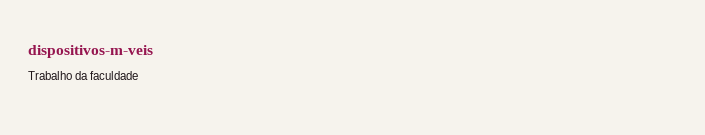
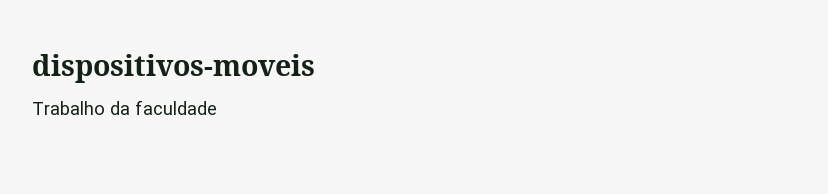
[28,45,153,58] dispositivos-m-veis -> [32,54,315,83] dispositivos-moveis

